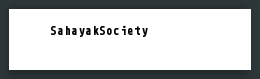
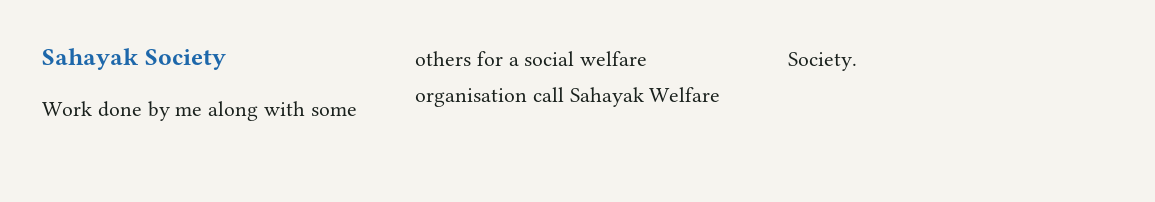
[50,25,148,37] SahayakSociety -> [42,48,226,70] [42,101,357,121] [415,51,648,66] [415,87,721,107] [788,52,857,71] Sahayak Society // Work done by me along with some others for a social welfare organisation call Sahayak Welfare Society.

